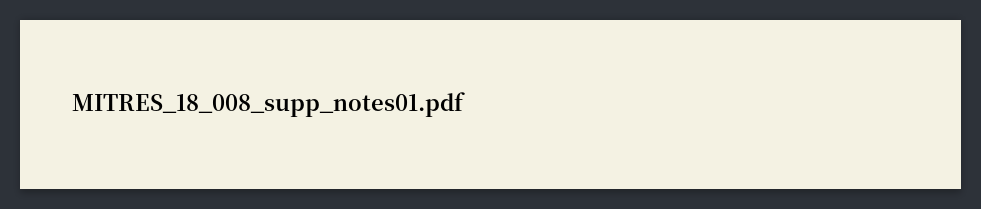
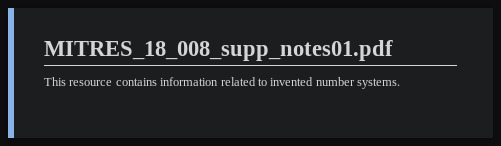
(465, 104) none -> [44,77,400,89] // This resource contains information related to invented number systems.

